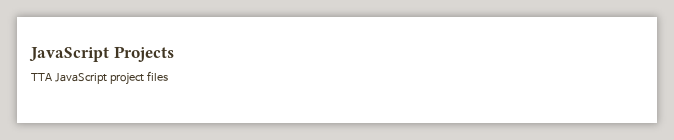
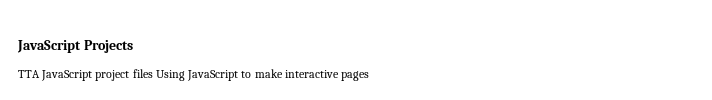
(168, 76) none -> [155,69,370,81] Using JavaScript to make interactive pages

